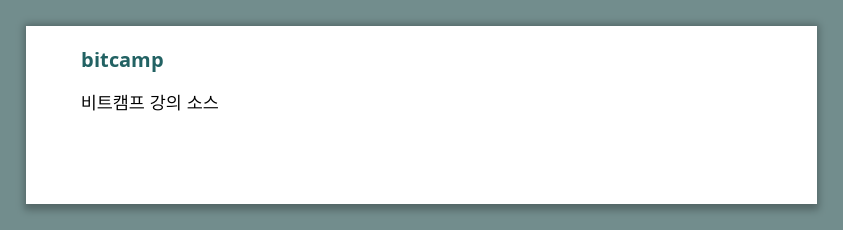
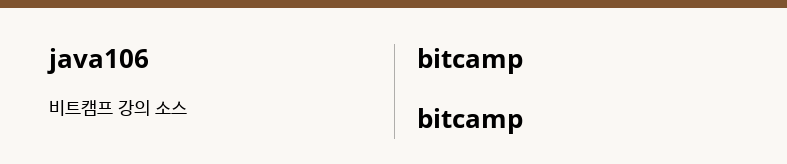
[81,52,164,72] bitcamp -> [47,48,149,74] java106
(219, 102) none -> [417,48,523,74] [417,108,523,134] // bitcamp // bitcamp

